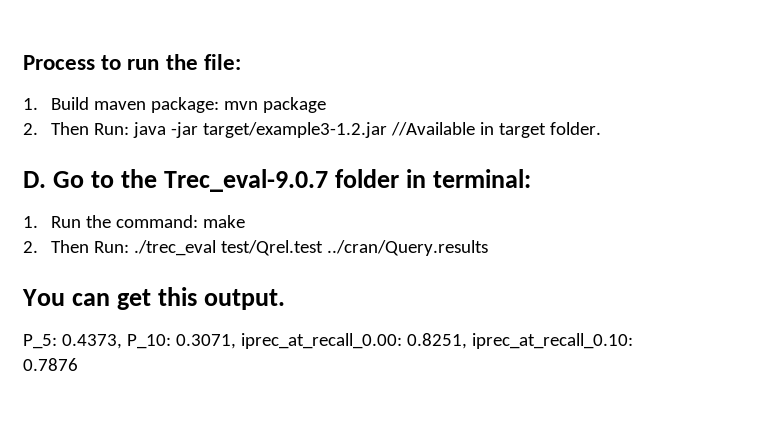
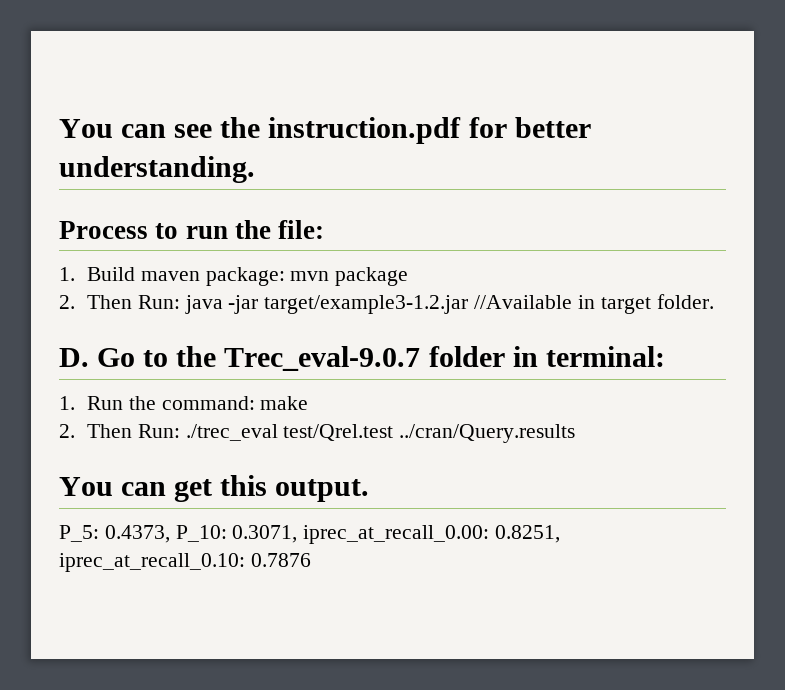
(23, 62) none -> [59,117,591,144] [59,156,255,183] You can see the instruction.pdf for better understanding. //

